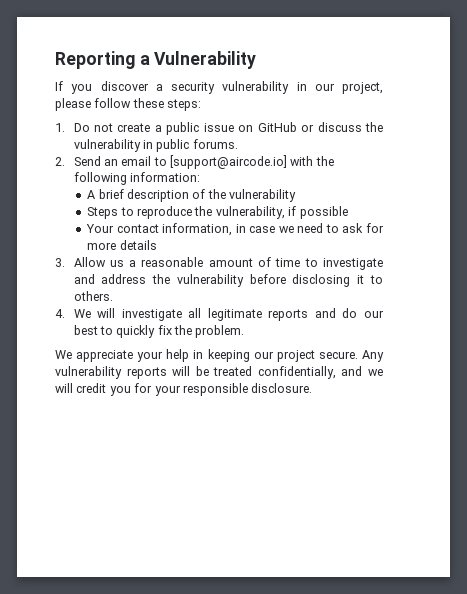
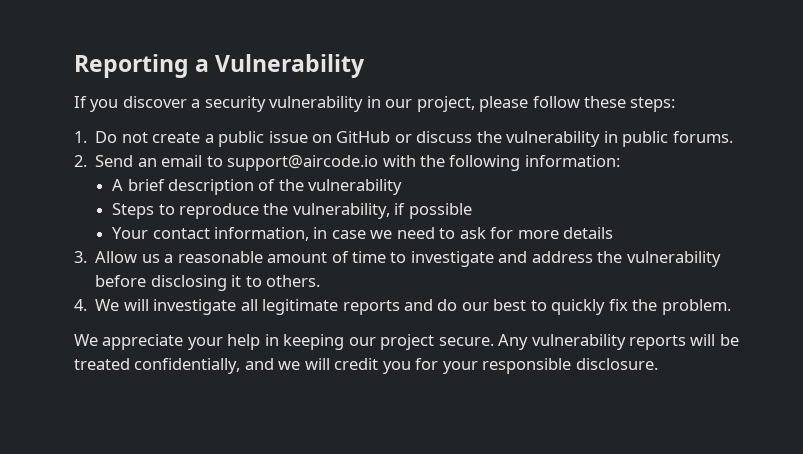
[170,155,288,169] [support@aircode.io] -> [227,155,379,171] support@aircode.io

